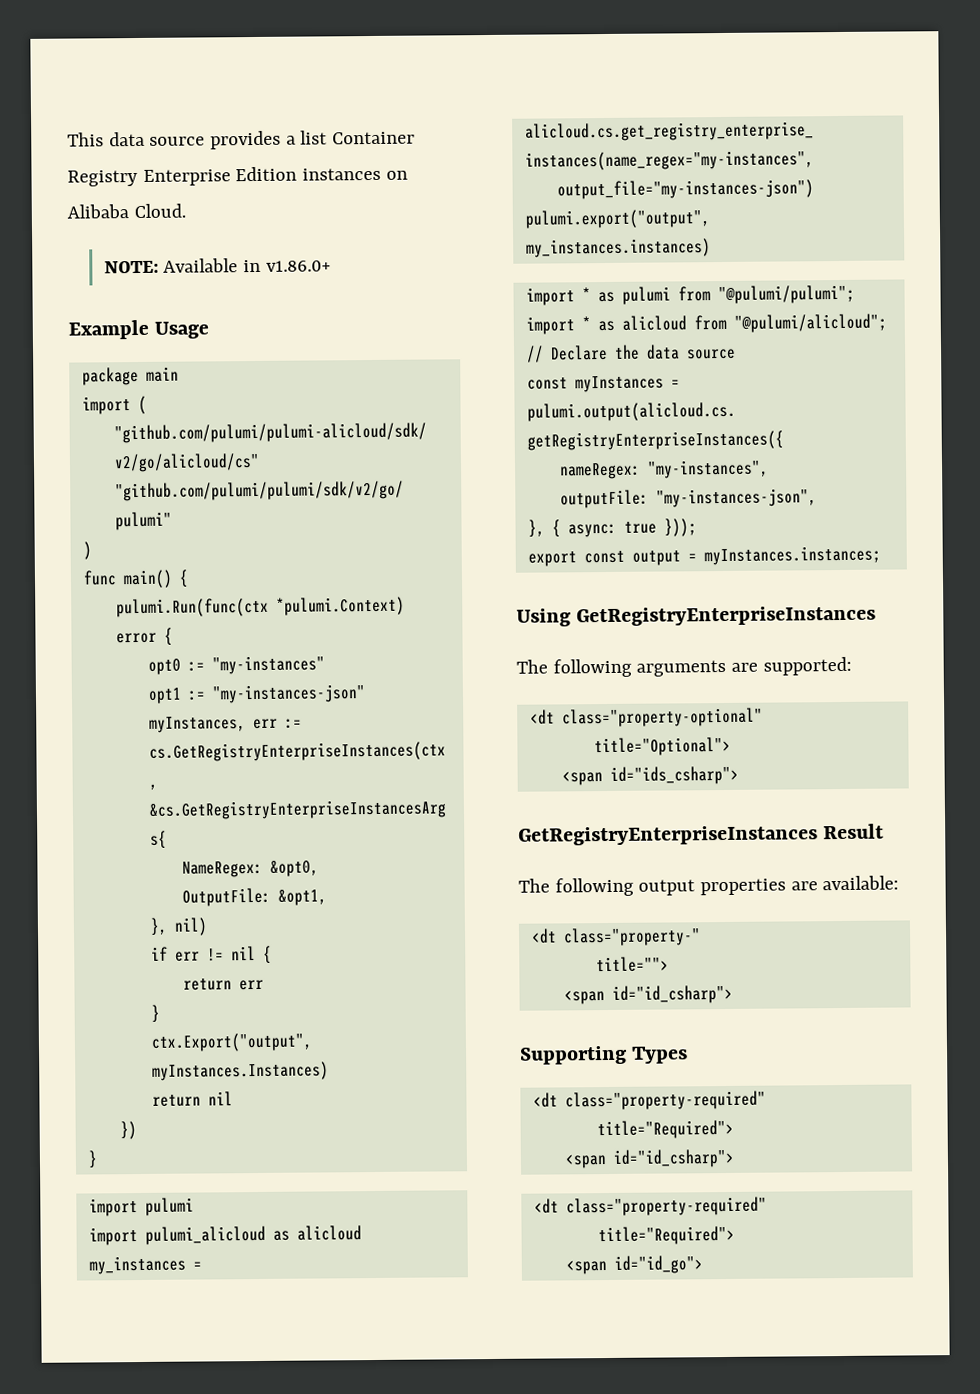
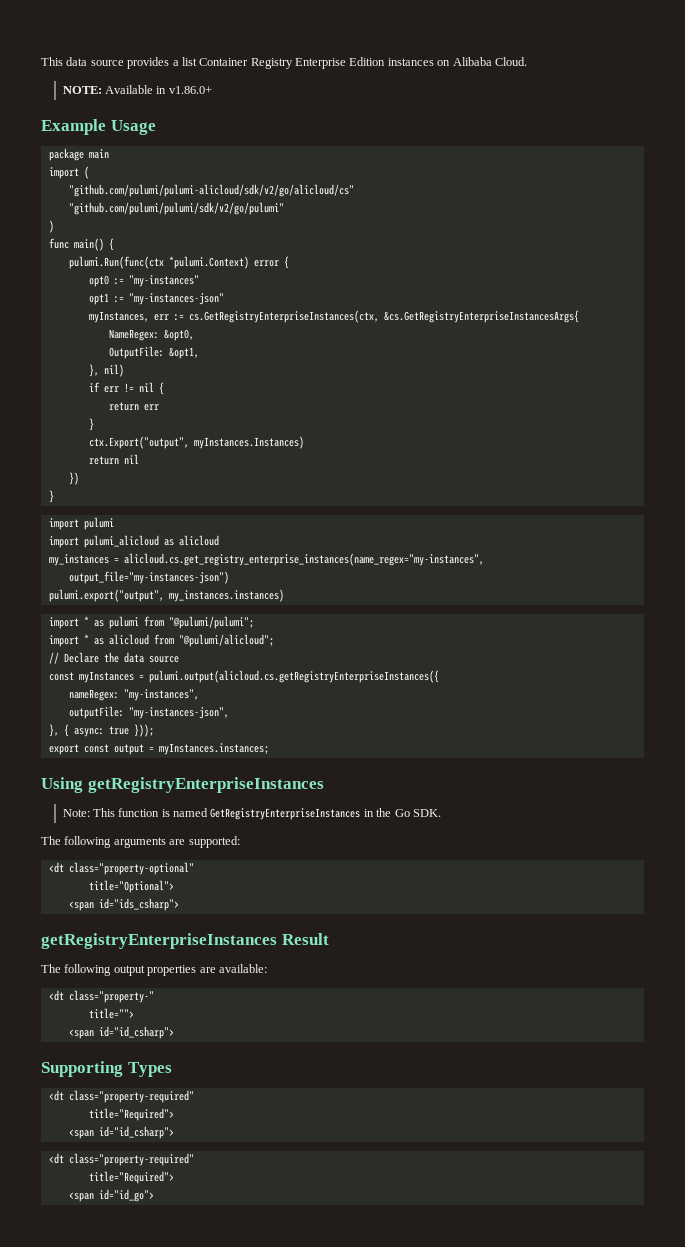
[576,605,877,627] GetRegistryEnterpriseInstances -> [87,777,324,793] [62,808,441,820] getRegistryEnterpriseInstances // Note: This function is named GetRegistryEnterpriseInstances in the Go SDK.
[518,825,818,846] GetRegistryEnterpriseInstances -> [41,933,277,949] getRegistryEnterpriseInstances

